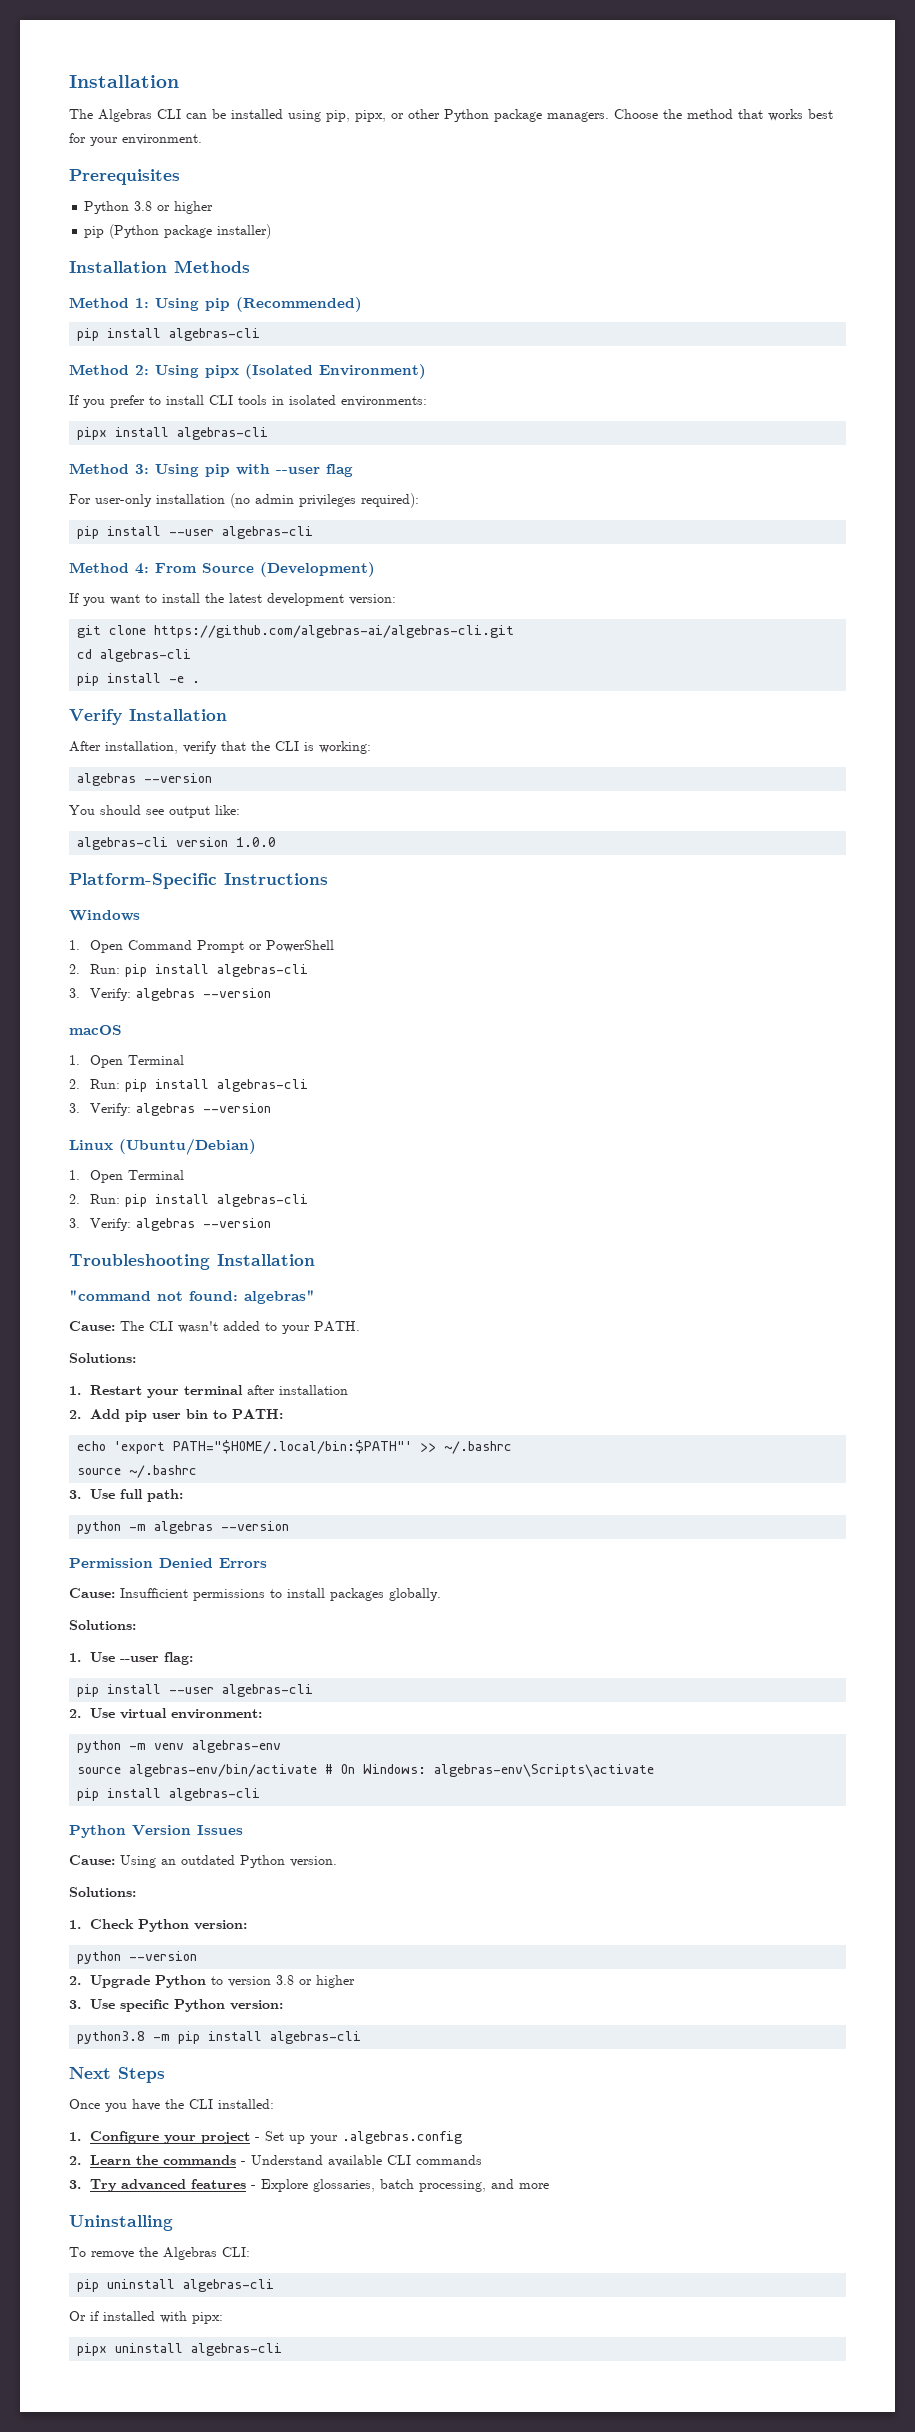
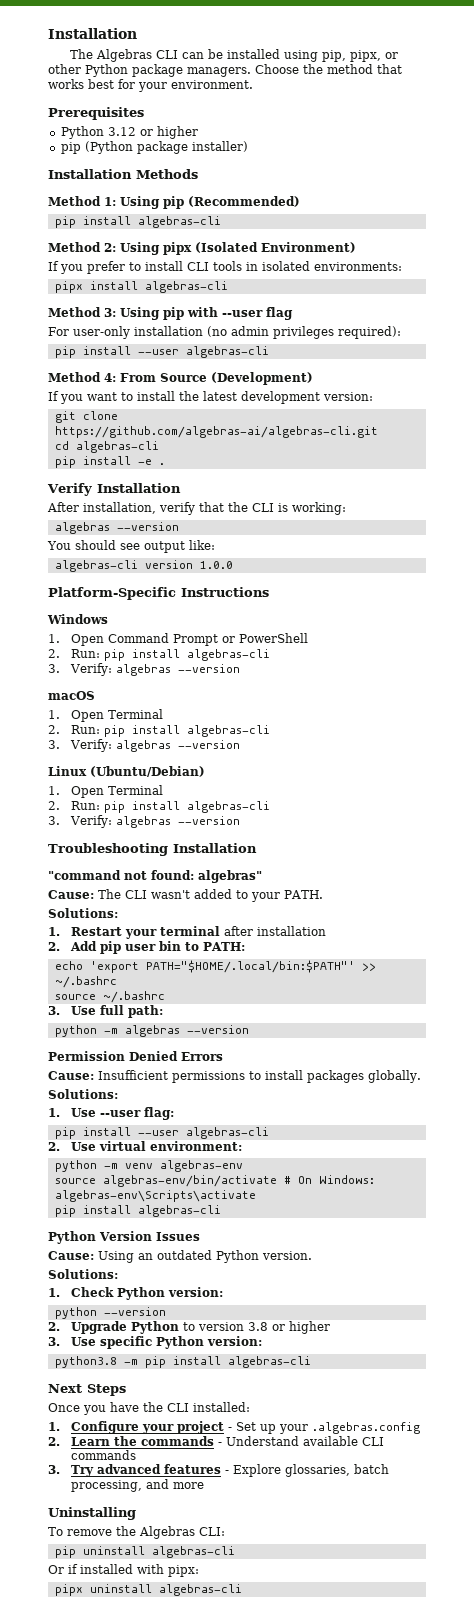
[134,201,153,211] 3.8 -> [107,127,136,136] 3.12

